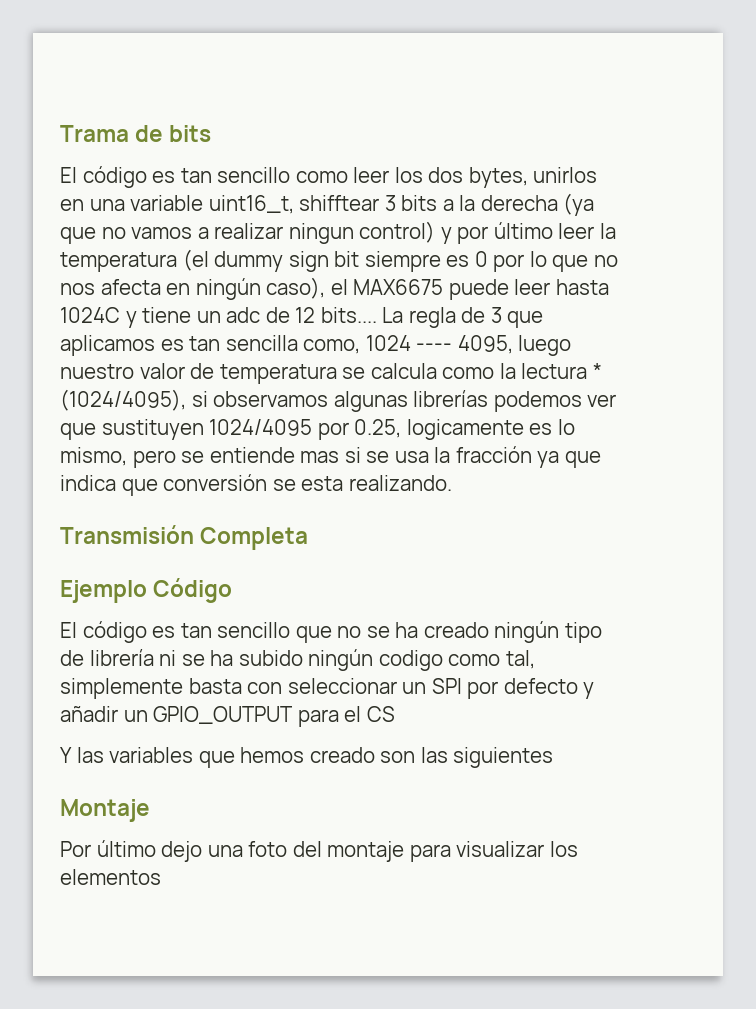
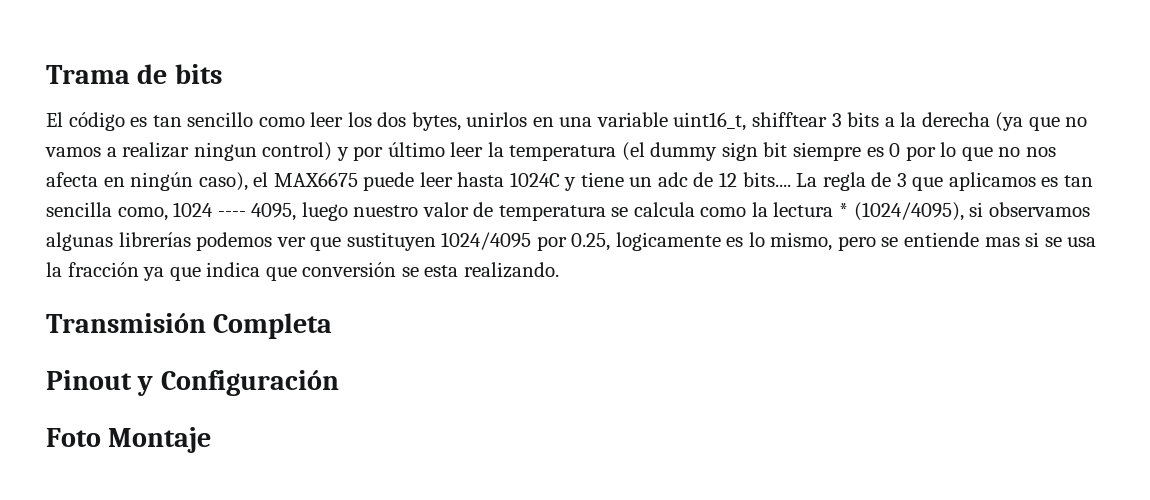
[60,578,233,603] [60,621,602,643] [60,649,535,671] [60,678,595,699] [60,706,395,727] [60,747,554,768] [60,799,150,822] [60,840,578,862] [60,869,161,885] Ejemplo Código // El código es tan sencillo que no se ha creado ningún tipo de librería ni se ha subido ningún codigo como tal, simplemente basta con seleccionar un SPI por defecto y añadir un GPIO_OUTPUT para el CS // Y las variables que hemos creado son las siguientes // Montaje // Por último dejo una foto del montaje para visualizar los elementos -> [46,370,339,396] [46,427,212,453] Pinout y Configuración // Foto Montaje

